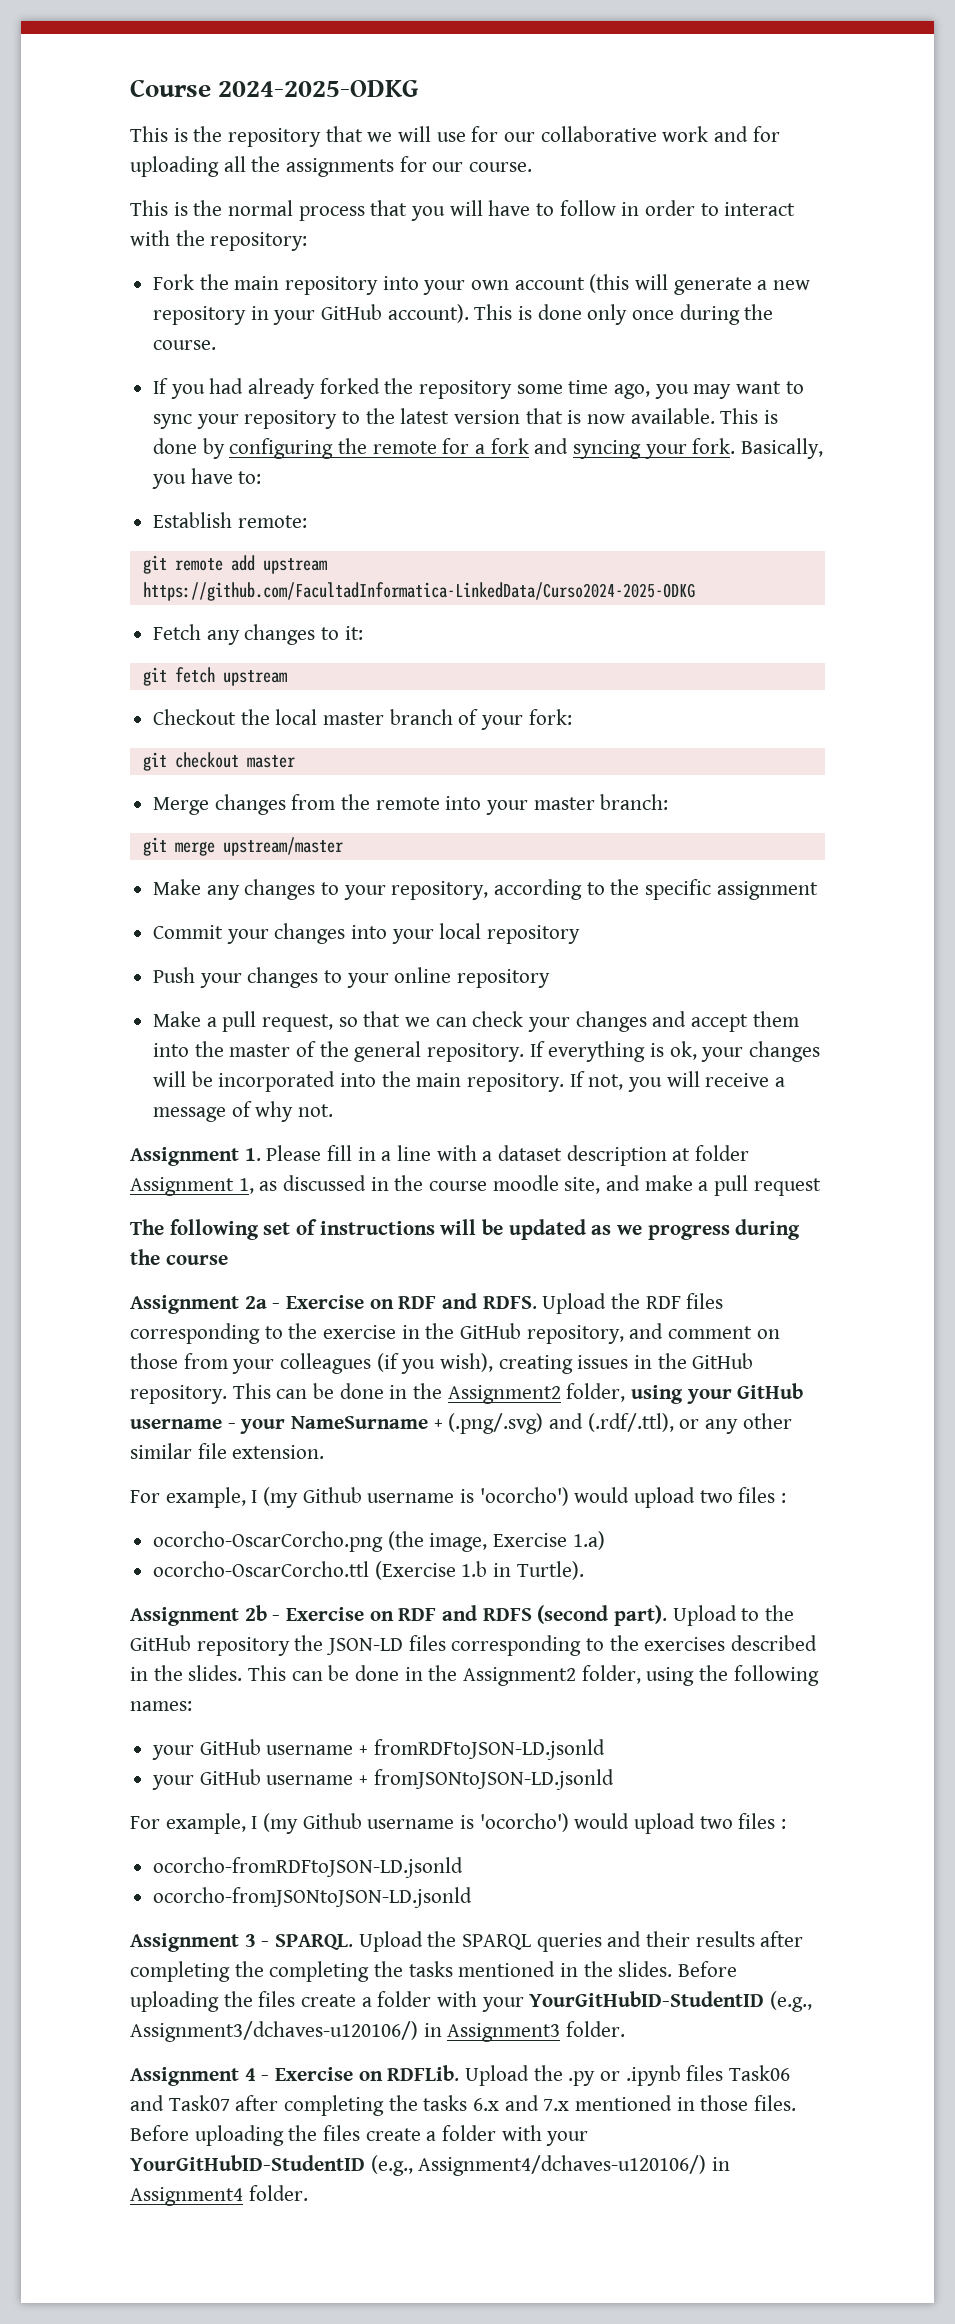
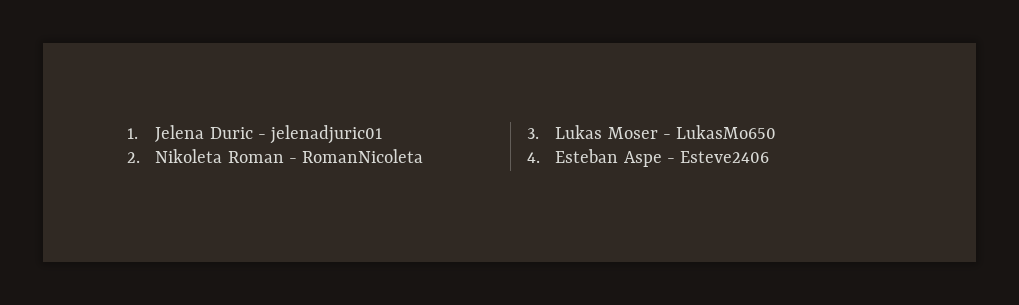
[130,79,419,97] [130,126,780,147] [130,156,533,177] [130,200,796,221] [130,230,308,251] [153,274,811,295] [153,304,774,325] [153,340,217,350] [153,378,804,399] [153,408,779,429] [153,438,824,459] [152,468,262,489] [153,512,307,528] [142,555,327,574] [142,582,695,601] [153,624,363,645] [142,667,287,686] [153,709,572,730] [142,752,295,771] [153,794,669,815] [142,837,343,856] [153,879,818,900] [153,923,581,944] [153,967,551,988] [153,1011,799,1032] [153,1041,821,1062] [153,1071,786,1092] [153,1101,334,1122] [130,1145,750,1166] [130,1175,821,1196] [130,1219,801,1240] [130,1249,228,1265] [130,1293,724,1314] [130,1323,780,1344] [130,1353,754,1374] [130,1383,804,1404] [130,1413,792,1434] [130,1443,325,1459] [130,1487,787,1508] [153,1531,605,1552] [153,1561,584,1580] [130,1605,795,1626] [130,1635,818,1656] [130,1665,819,1686] [130,1701,192,1711] [152,1739,605,1760] [152,1769,614,1790] [130,1813,787,1834] [153,1857,464,1878] [153,1887,473,1908] [130,1931,804,1952] [130,1961,738,1982] [130,1991,813,2012] [130,2021,626,2042] [130,2065,791,2086] [130,2095,797,2116] [130,2125,589,2146] [130,2155,731,2176] [130,2185,308,2206] Course 2024-2025-ODKG // This is the repository that we will use for our collaborative work and for uploading all the assignments for our course. // This is the normal process that you will have to follow in order to interact with the repository: // Fork the main repository into your own account (this will generate a new repository in your GitHub account). This is done only once during the course. // If you had already forked the repository some time ago, you may want to sync your repository to the latest version that is now available. This is done by configuring the remote for a fork and syncing your fork. Basically, you have to: // Establish remote: // git remote add upstream https://github.com/FacultadInformatica-LinkedData/Curso2024-2025-ODKG // Fetch any changes to it: // git fetch upstream // Checkout the local master branch of your fork: // git checkout master // Merge changes from the remote into your master branch: // git merge upstream/master // Make any changes to your repository, according to the specific assignment // Commit your changes into your local repository // Push your changes to your online repository // Make a pull request, so that we can check your changes and accept them into the master of the general repository. If everything is ok, your changes will be incorporated into the main repository. If not, you will receive a message of why not. // Assignment 1. Please fill in a line with a dataset description at folder Assignment 1, as discussed in the course moodle site, and make a pull request // The following set of instructions will be updated as we progress during the course // Assignment 2a - Exercise on RDF and RDFS. Upload the RDF files corresponding to the exercise in the GitHub repository, and comment on those from your colleagues (if you wish), creating issues in the GitHub repository. This can be done in the Assignment2 folder, using your GitHub username - your NameSurname + (.png/.svg) and (.rdf/.ttl), or any other similar file extension. // For example, I (my Github username is 'ocorcho') would upload two files : // ocorcho-OscarCorcho.png (the image, Exercise 1.a) // ocorcho-OscarCorcho.ttl (Exercise 1.b in Turtle). // Assignment 2b - Exercise on RDF and RDFS (second part). Upload to the GitHub repository the JSON-LD files corresponding to the exercises described in the slides. This can be done in the Assignment2 folder, using the following names: // your GitHub username + fromRDFtoJSON-LD.jsonld // your GitHub username + fromJSONtoJSON-LD.jsonld // For example, I (my Github username is 'ocorcho') would upload two files : // ocorcho-fromRDFtoJSON-LD.jsonld // ocorcho-fromJSONtoJSON-LD.jsonld // Assignment 3 - SPARQL. Upload the SPARQL queries and their results after completing the completing the tasks mentioned in the slides. Before uploading the files create a folder with your YourGitHubID-StudentID (e.g., Assignment3/dchaves-u120106/) in Assignment3 folder. // Assignment 4 - Exercise on RDFLib. Upload the .py or .ipynb files Task06 and Task07 after completing the tasks 6.x and 7.x mentioned in those files. Before uploading the files create a folder with your YourGitHubID-StudentID (e.g., Assignment4/dchaves-u120106/) in Assignment4 folder. -> [127,125,383,144] [127,149,424,163] [527,125,777,139] [527,149,770,167] 1. Jelena Duric - jelenadjuric01 // 2. Nikoleta Roman - RomanNicoleta // 3. Lukas Moser - LukasMo650 // 4. Esteban Aspe - Esteve2406

